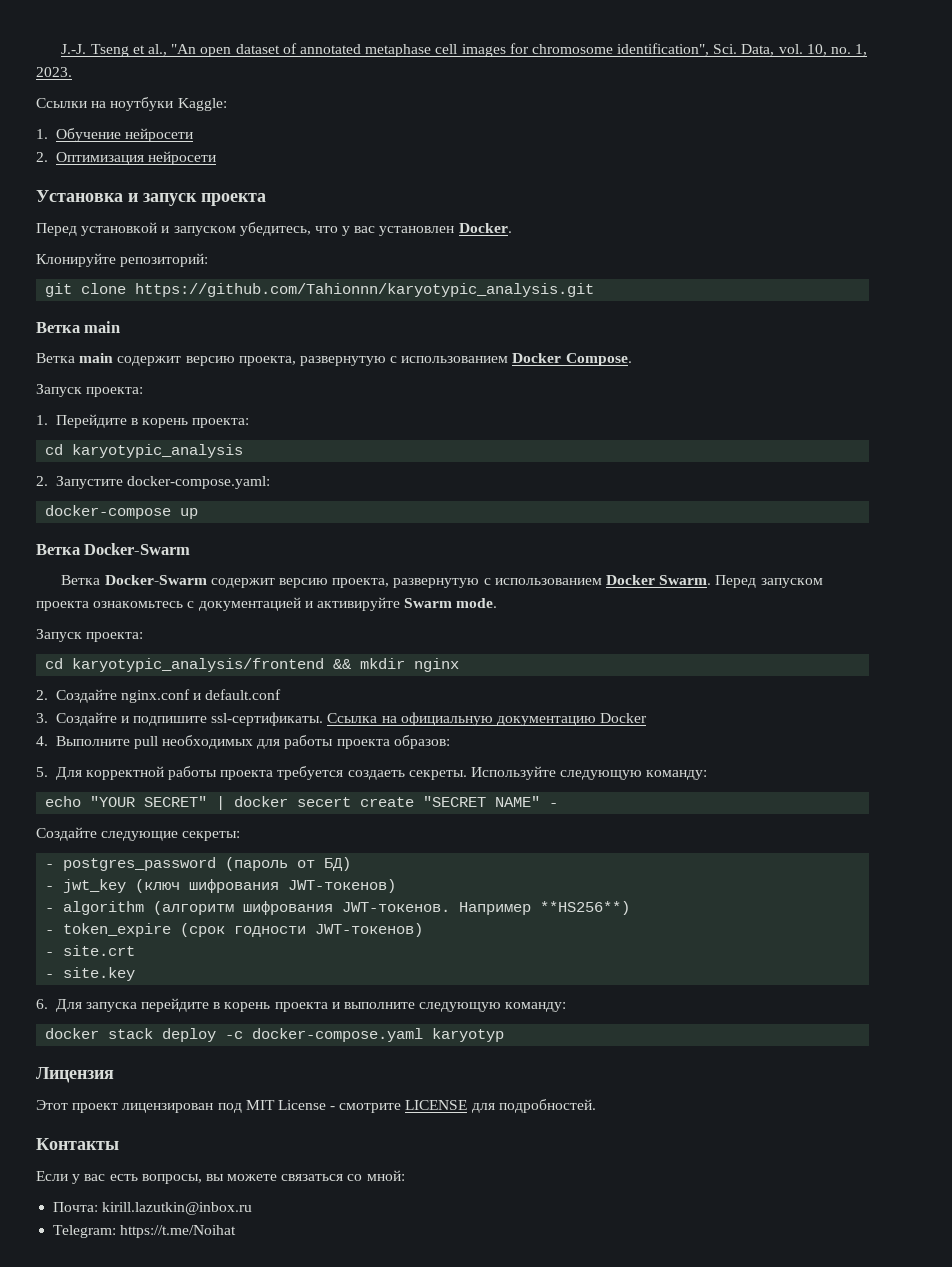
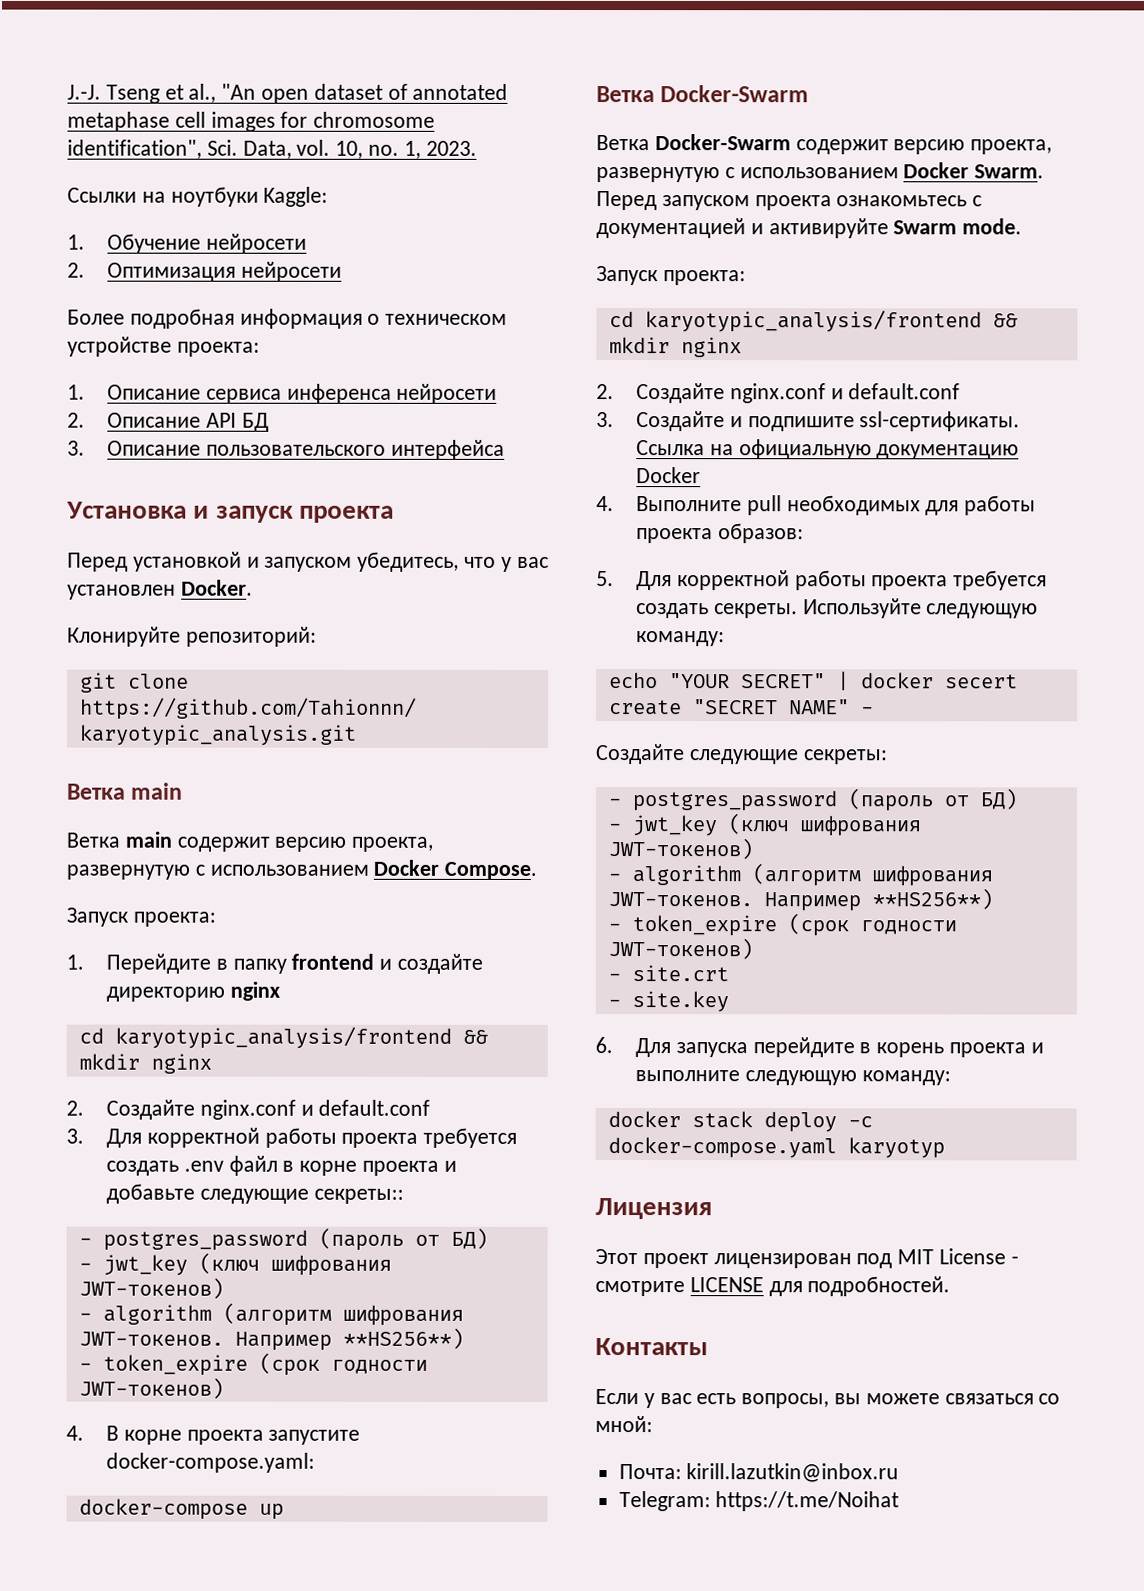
(216, 158) none -> [67,308,508,329] [67,336,260,357] [67,383,498,404] [67,412,269,432] [67,439,505,460] // Более подробная информация о техническом устройстве проекта: // 1. Описание сервиса инференса нейросети // 2. Описание API БД // 3. Описание пользовательского интерфейса
[142,418,250,428] [45,444,244,458] [36,476,123,489] корень проекта: // cd karyotypic_analysis // 2. Запустите -> [232,953,484,974] [106,981,280,1002] [78,1026,488,1049] [78,1053,212,1074] [66,1099,431,1120] [66,1127,518,1148] [106,1155,457,1176] [106,1183,404,1204] [78,1227,488,1251] [78,1252,392,1276] [78,1277,224,1299] [78,1302,464,1326] [78,1327,464,1351] [78,1352,428,1376] [78,1377,224,1399] [66,1425,361,1445] папку frontend и создайте директорию nginx // cd karyotypic_analysis/frontend && mkdir nginx // 2. Создайте nginx.conf и default.conf // 3. Для корректной работы проекта требуется создать .env файл в корне проекта и добавьте следующие секреты:: // - postgres_password (пароль от БД) // - jwt_key (ключ шифрования JWT-токенов) // - algorithm (алгоритм шифрования JWT-токенов. Например **HS256**) // - token_expire (срок годности JWT-токенов) // 4. В корне проекта запустите
[347,770,405,780] создаеть -> [636,603,710,619] создать

